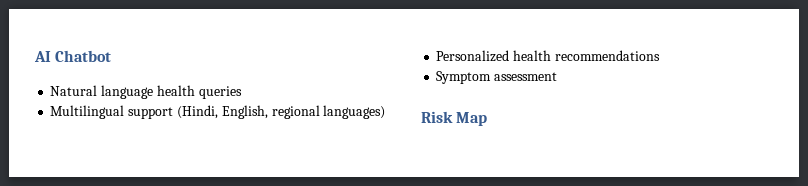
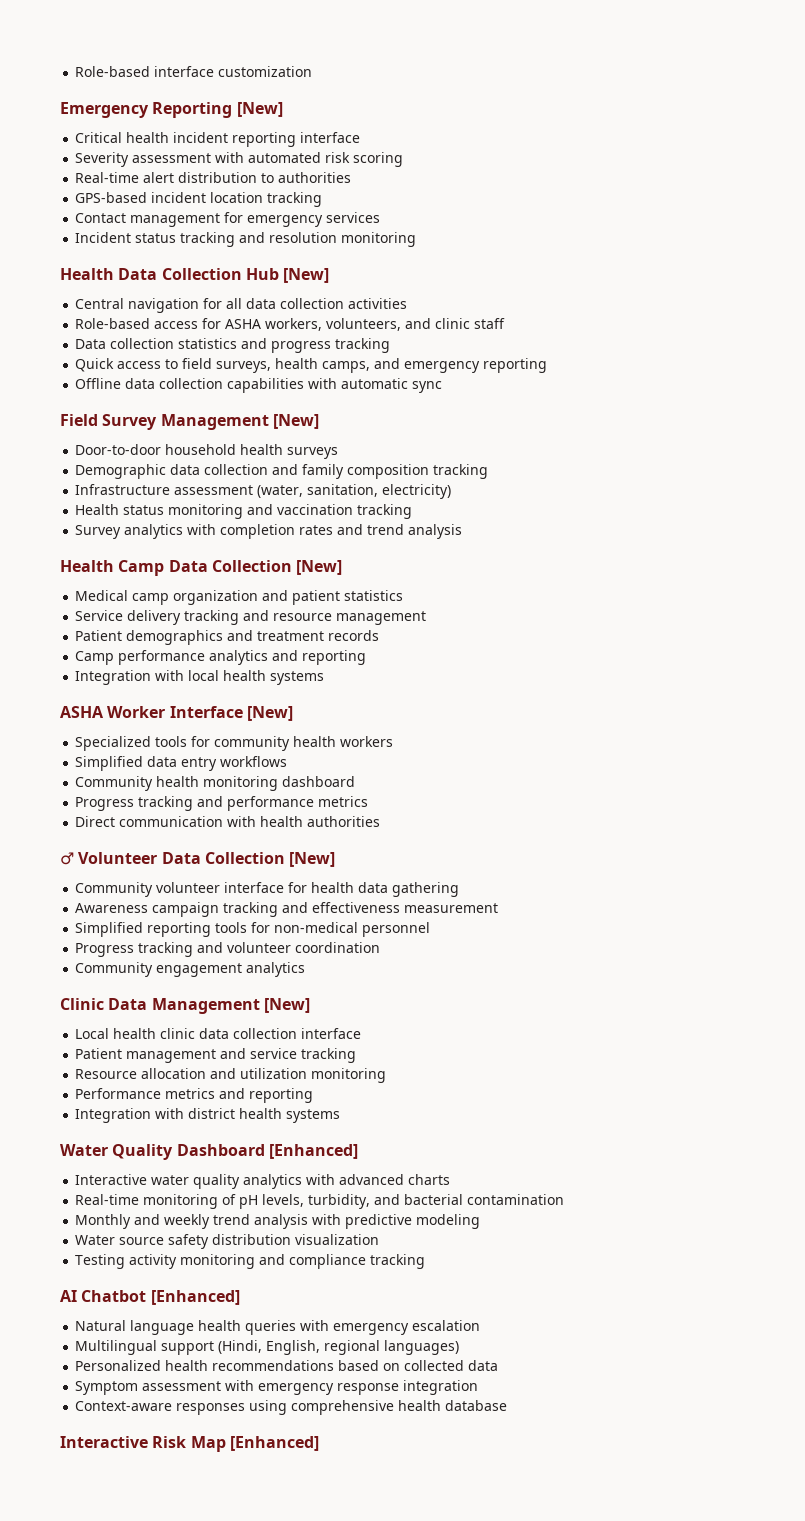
(34, 56) none -> [75,66,313,77] [60,102,283,118] [75,132,361,147] [75,152,404,167] [75,172,352,183] [75,192,323,207] [75,212,381,227] [75,232,417,247] [60,268,330,283] [75,298,408,313] [75,318,506,331] [75,338,391,353] [75,358,548,373] [75,378,443,393] [60,414,319,430] [75,444,339,459] [75,464,489,479] [75,484,452,499] [75,504,413,519] [75,524,463,539] [60,560,343,576] [75,590,404,605] [75,610,427,625] [75,630,380,645] [75,650,367,665] [75,670,325,685] [60,706,293,721] [75,736,394,751] [75,756,288,771] [75,776,356,791] [75,796,369,811] [75,816,381,827] [60,852,336,867] [75,882,460,897] [75,902,499,917] [75,922,431,937] [75,942,381,957] [75,962,306,977] [60,998,310,1014] [75,1028,362,1039] [75,1048,357,1063] [75,1068,387,1083] [75,1088,314,1103] [75,1108,341,1123] [60,1144,358,1160] [75,1174,451,1189] [75,1194,565,1209] [75,1214,481,1229] [75,1234,380,1249] [75,1254,426,1269] Role-based interface customization // Emergency Reporting [New] // Critical health incident reporting interface // Severity assessment with automated risk scoring // Real-time alert distribution to authorities // GPS-based incident location tracking // Contact management for emergency services // Incident status tracking and resolution monitoring // Health Data Collection Hub [New] // Central navigation for all data collection activities // Role-based access for ASHA workers, volunteers, and clinic staff // Data collection statistics and progress tracking // Quick access to field surveys, health camps, and emergency reporting // Offline data collection capabilities with automatic sync // Field Survey Management [New] // Door-to-door household health surveys // Demographic data collection and family composition tracking // Infrastructure assessment (water, sanitation, electricity) // Health status monitoring and vaccination tracking // Survey analytics with completion rates and trend analysis // Health Camp Data Collection [New] // Medical camp organization and patient statistics // Service delivery tracking and resource management // Patient demographics and treatment records // Camp performance analytics and reporting // Integration with local health systems // ASHA Worker Interface [New] // Specialized tools for community health workers // Simplified data entry workflows // Community health monitoring dashboard // Progress tracking and performance metrics // Direct communication with health authorities // ♂ Volunteer Data Collection [New] // Community volunteer interface for health data gathering // Awareness campaign tracking and effectiveness measurement // Simplified reporting tools for non-medical personnel // Progress tracking and volunteer coordination // Community engagement analytics // Clinic Data Management [New] // Local health clinic data collection interface // Patient management and service tracking // Resource allocation and utilization monitoring // Performance metrics and reporting // Integration with district health systems // Water Quality Dashboard [Enhanced] // Interactive water quality analytics with advanced charts // Real-time monitoring of pH levels, turbidity, and bacterial contamination // Monthly and weekly trend analysis with predictive modeling // Water source safety distribution visualization // Testing activity monitoring and compliance tracking //
(112, 56) none -> [150,1290,240,1305] [Enhanced]
(242, 92) none -> [300,1320,481,1335] with emergency escalation
[436,71,558,84] // Symptom assessment // -> [338,1360,499,1371] [75,1380,479,1395] [75,1400,508,1415] [60,1436,148,1448] based on collected data // Symptom assessment with emergency response integration // Context-aware responses using comprehensive health database // Interactive
(488, 119) none -> [229,1436,319,1451] [Enhanced]

